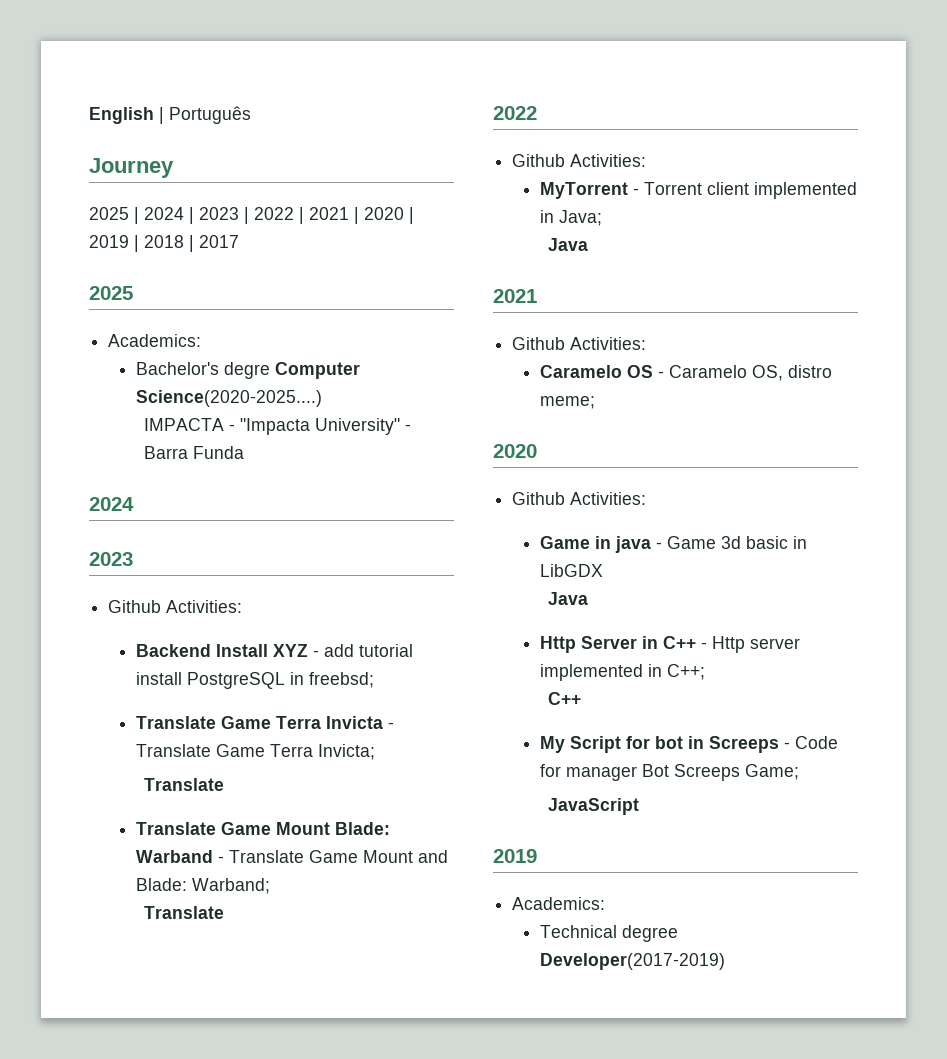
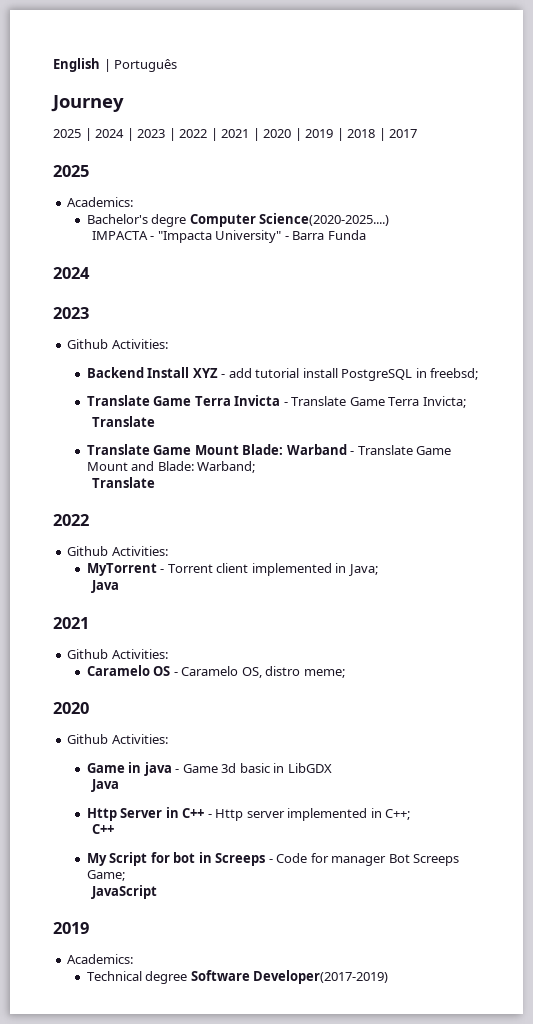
(678, 933) none -> [190,970,250,981] Software

